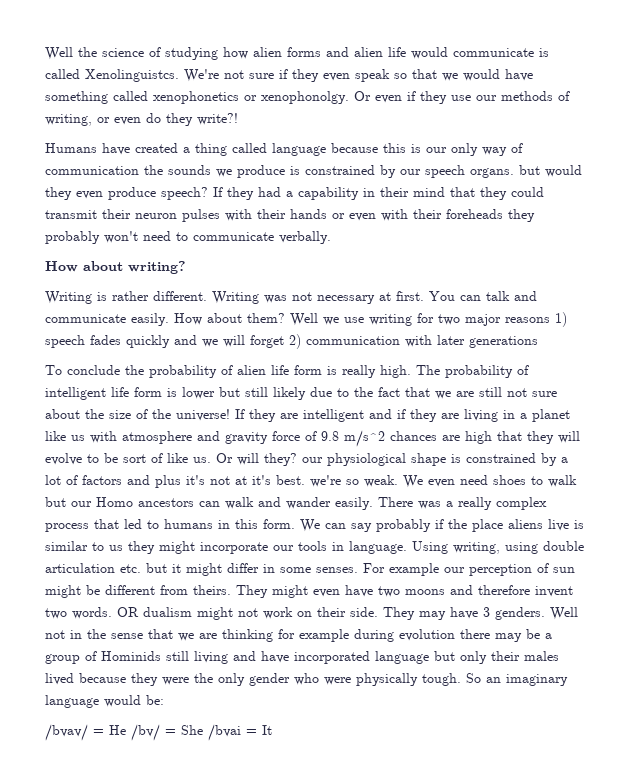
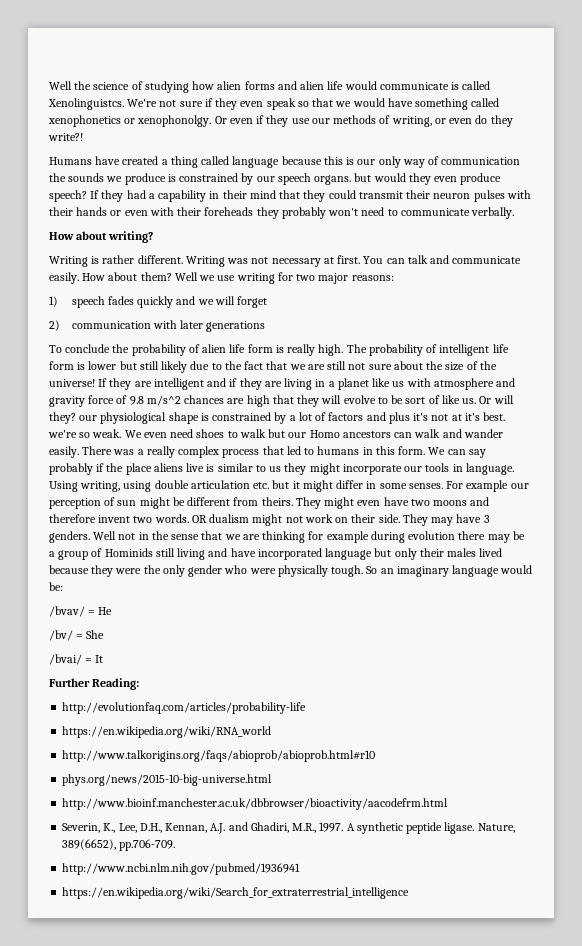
[505,317,550,323] reasons -> [351,275,394,281] reasons: //
(284, 341) none -> (268, 302) //
(126, 730) none -> (113, 611) //
[208,724,241,741] /bvai -> [49,654,82,665] // /bvai/
(272, 730) none -> [49,678,140,690] [62,702,307,714] [62,726,272,738] [62,750,376,762] [62,774,273,786] [62,798,449,810] [62,822,515,834] [62,839,176,851] [62,863,301,875] [62,887,410,899] // Further Reading: // http://evolutionfaq.com/articles/probability-life // https://en.wikipedia.org/wiki/RNA_world // http://www.talkorigins.org/faqs/abioprob/abioprob.html#r10 // phys.org/news/2015-10-big-universe.html // http://www.bioinf.manchester.ac.uk/dbbrowser/bioactivity/aacodefrm.html // Severin, K., Lee, D.H., Kennan, A.J. and Ghadiri, M.R., 1997. A synthetic peptide ligase. Nature, 389(6652), pp.706-709. // http://www.ncbi.nlm.nih.gov/pubmed/1936941 // https://en.wikipedia.org/wiki/Search_for_extraterrestrial_intelligence

